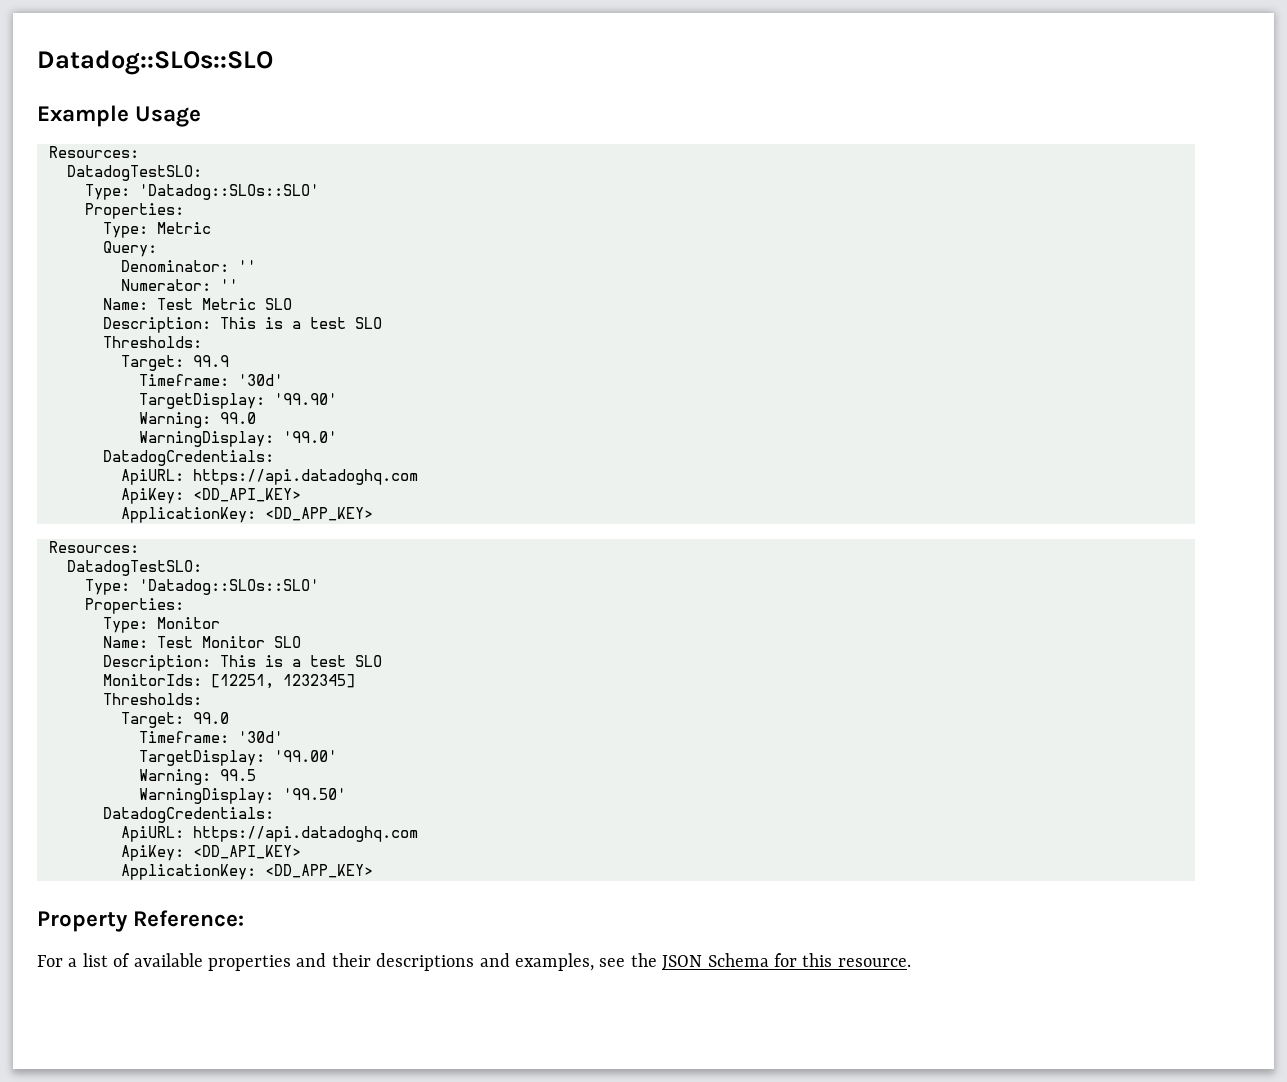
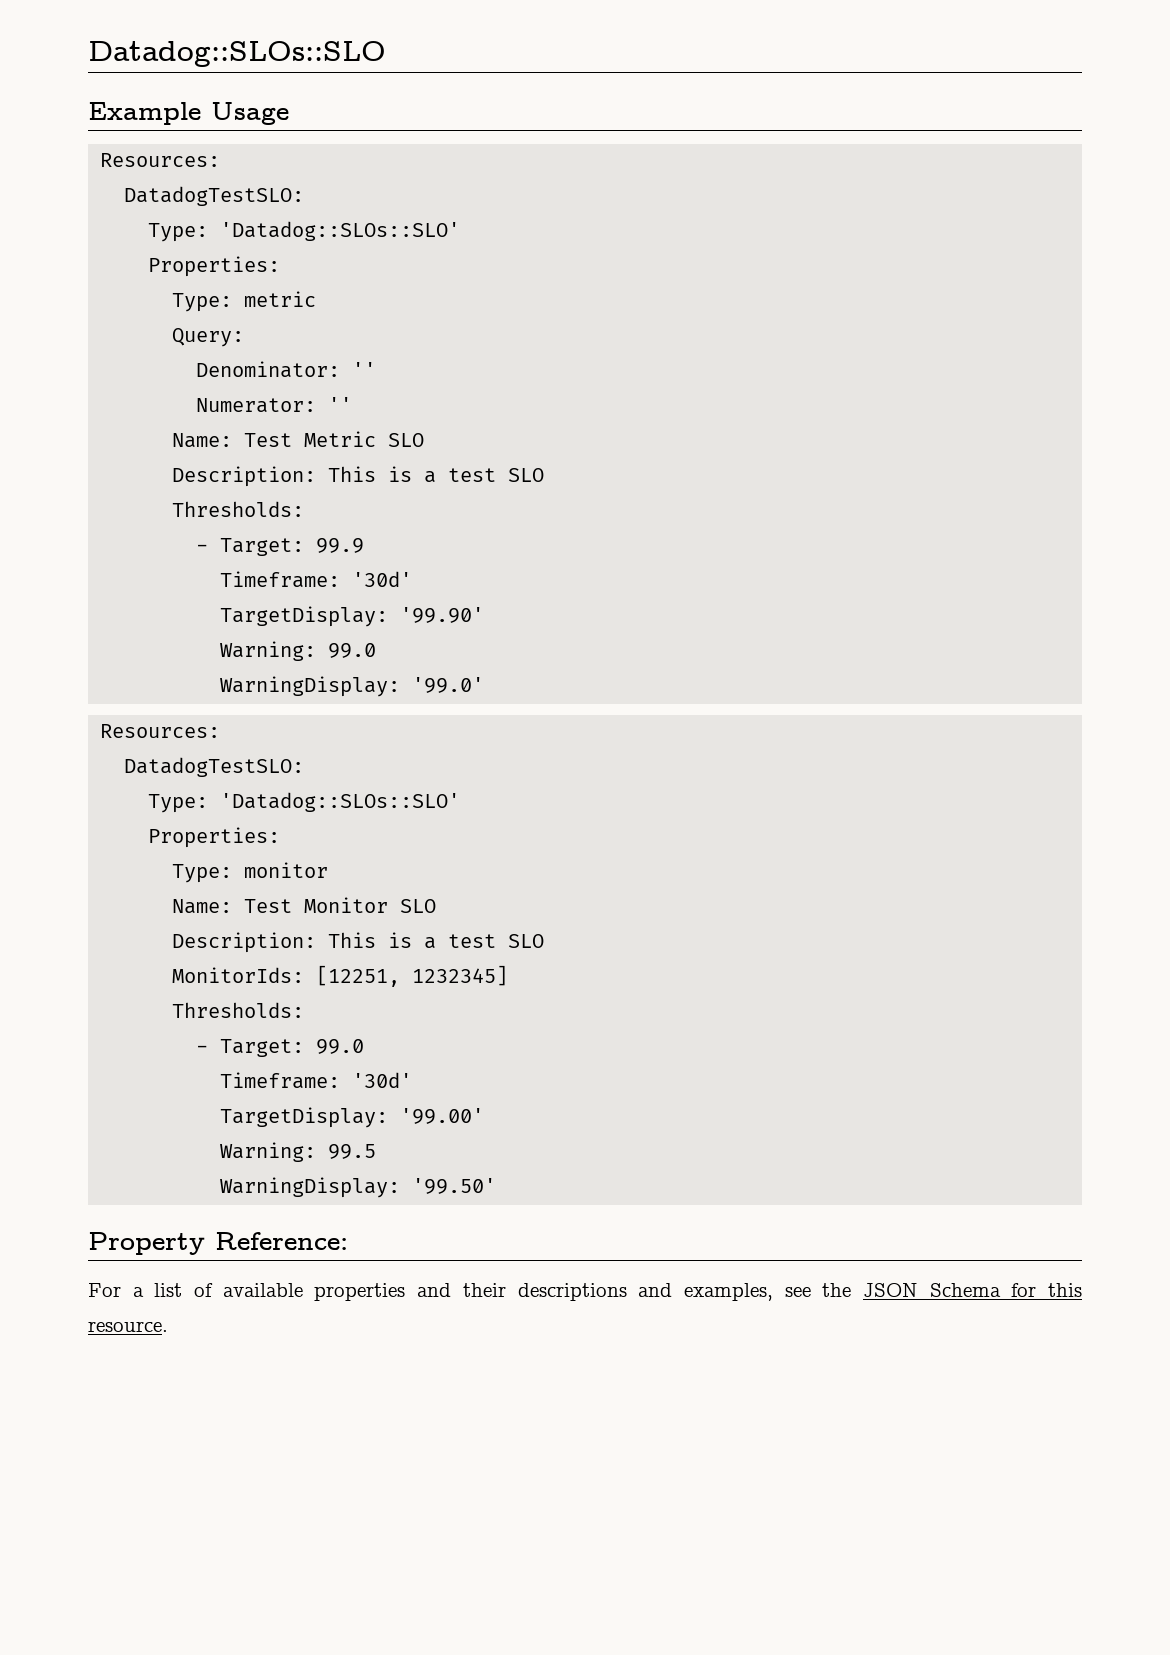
[157,222,211,234] Metric -> [244,291,317,307] metric
(202, 342) none -> [196,544,209,552] -
[103,450,274,466] [121,469,418,485] [121,488,301,504] [121,507,373,523] [49,541,139,553] [67,560,202,576] [85,579,319,595] [85,598,184,614] [103,617,220,633] // DatadogCredentials: // ApiURL: https://api.datadoghq.com // ApiKey: <DD_API_KEY> // ApplicationKey: <DD_APP_KEY> // Resources: // DatadogTestSLO: // Type: 'Datadog::SLOs::SLO' // Properties: // Type: Monitor -> [100,724,221,738] [124,757,305,777] [148,792,461,813] [148,827,281,848] [172,862,329,883] // Resources: // DatadogTestSLO: // Type: 'Datadog::SLOs::SLO' // Properties: // Type: monitor
(202, 699) none -> [196,1045,209,1053] -
[103,807,274,823] [121,826,418,842] [121,845,301,861] [121,864,373,880] // DatadogCredentials: // ApiURL: https://api.datadoghq.com // ApiKey: <DD_API_KEY> // ApplicationKey: <DD_APP_KEY> -> (497, 1186) none

